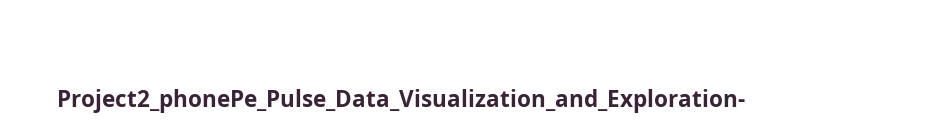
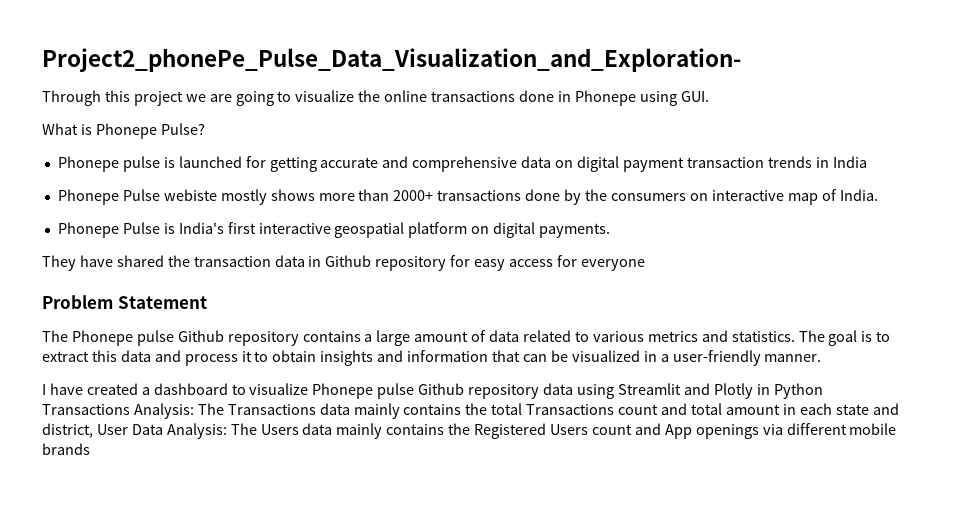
(745, 101) none -> [42,90,709,106] [42,123,205,139] [57,156,867,172] [57,189,878,205] [57,222,611,238] [42,255,645,271] [42,295,207,309] [42,330,891,346] [42,350,822,366] [42,383,823,399] [42,403,899,419] [42,423,897,439] [42,443,90,455] // Through this project we are going to visualize the online transactions done in Phonepe using GUI. // What is Phonepe Pulse? // Phonepe pulse is launched for getting accurate and comprehensive data on digital payment transaction trends in India // Phonepe Pulse webiste mostly shows more than 2000+ transactions done by the consumers on interactive map of India. // Phonepe Pulse is India's first interactive geospatial platform on digital payments. // They have shared the transaction data in Github repository for easy access for everyone // Problem Statement // The Phonepe pulse Github repository contains a large amount of data related to various metrics and statistics. The goal is to extract this data and process it to obtain insights and information that can be visualized in a user-friendly manner. // I have created a dashboard to visualize Phonepe pulse Github repository data using Streamlit and Plotly in Python Transactions Analysis: The Transactions data mainly contains the total Transactions count and total amount in each state and district, User Data Analysis: The Users data mainly contains the Registered Users count and App openings via different mobile brands

